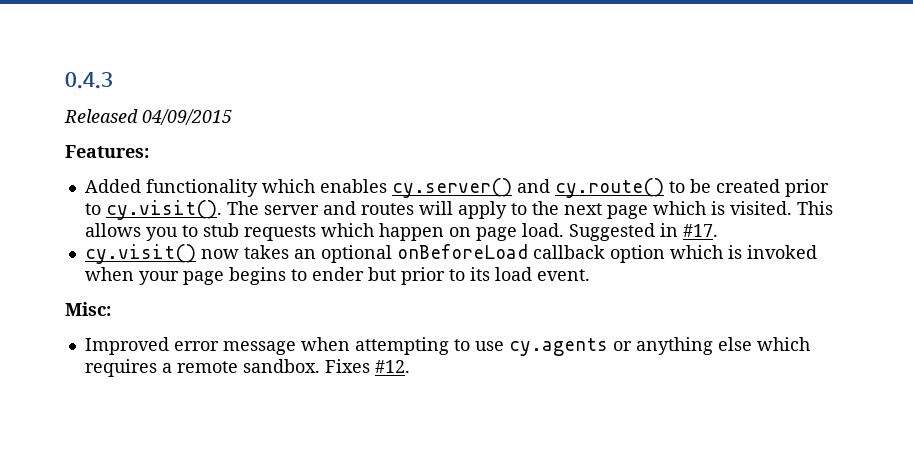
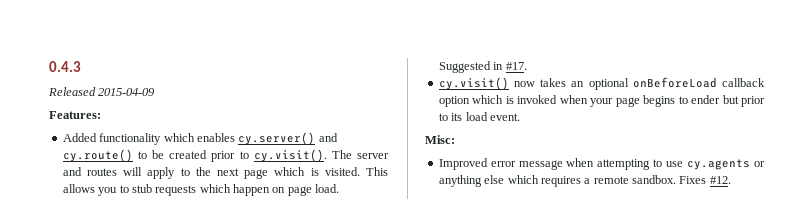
[142,109,232,125] 04/09/2015 -> [98,88,156,96] 2015-04-09

